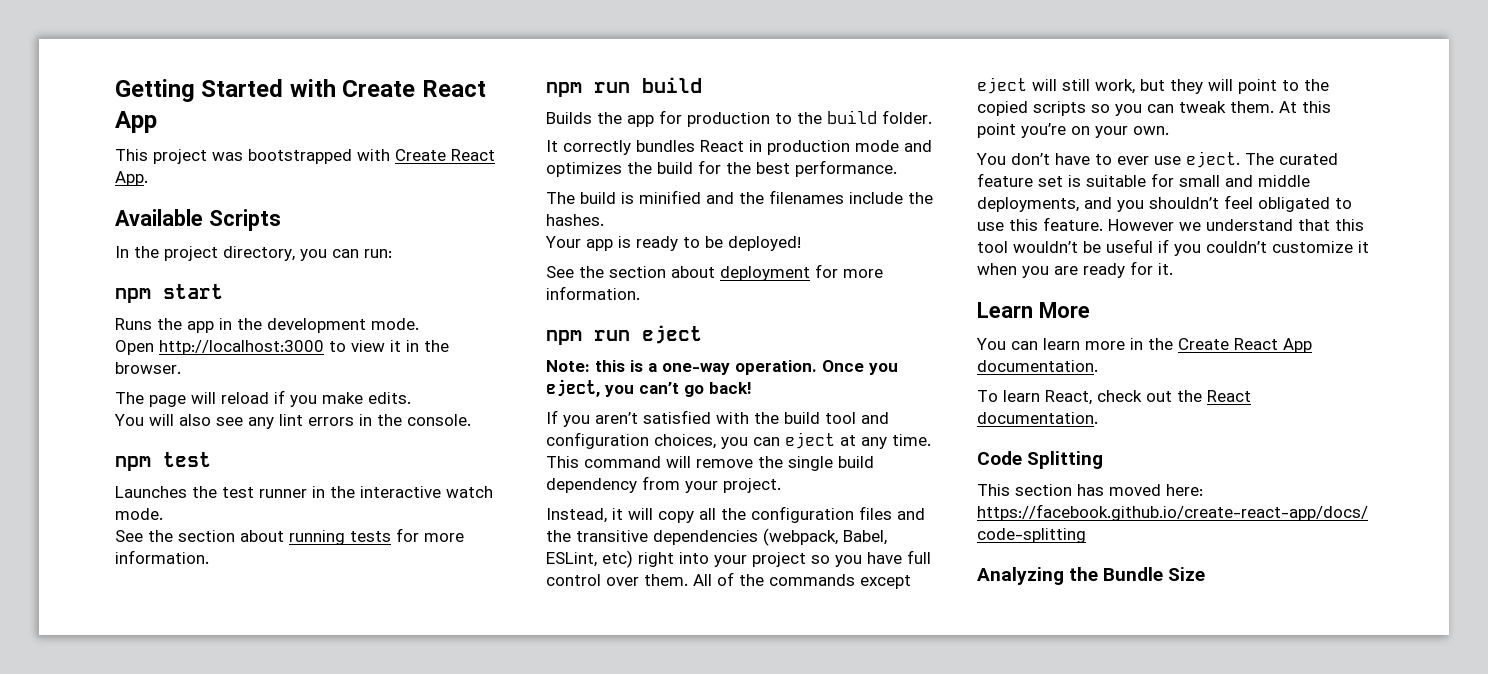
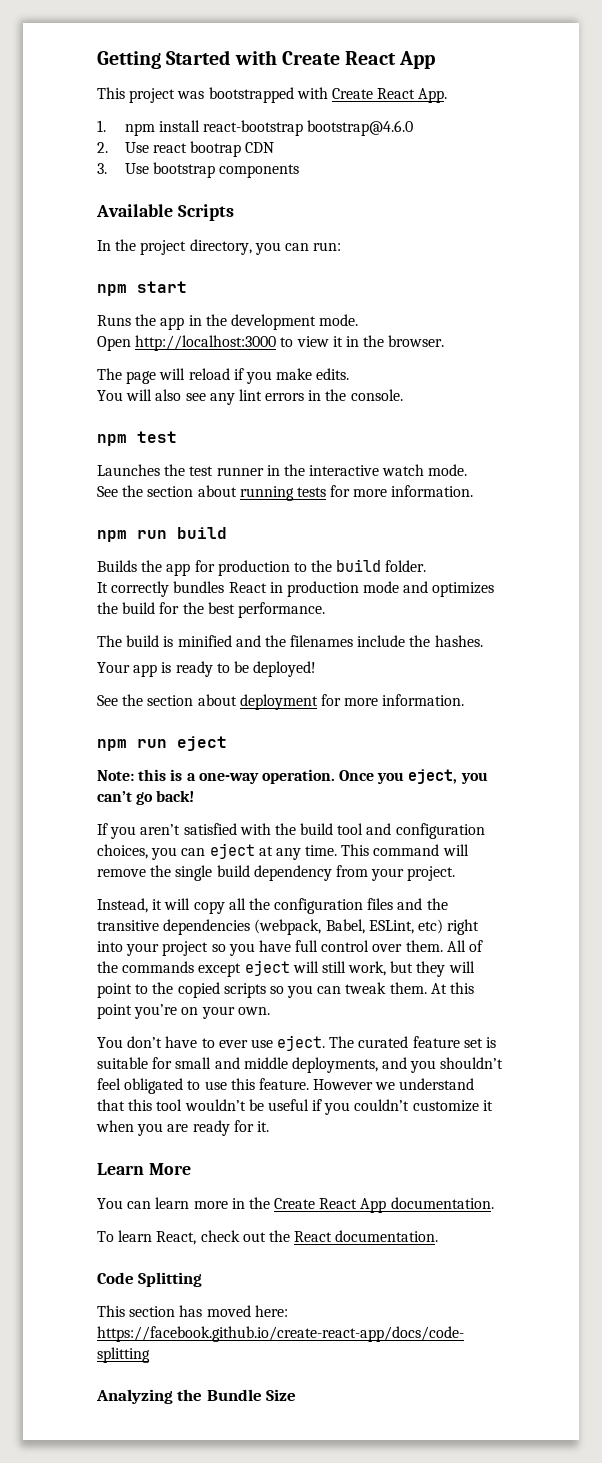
(148, 178) none -> [97,120,414,136] [97,141,275,157] [97,162,299,178] // 1. npm install react-bootstrap bootstrap@4.6.0 // 2. Use react bootrap CDN // 3. Use bootstrap components

